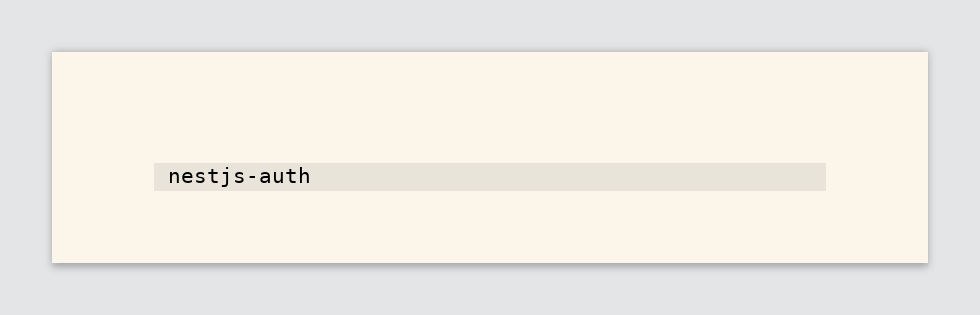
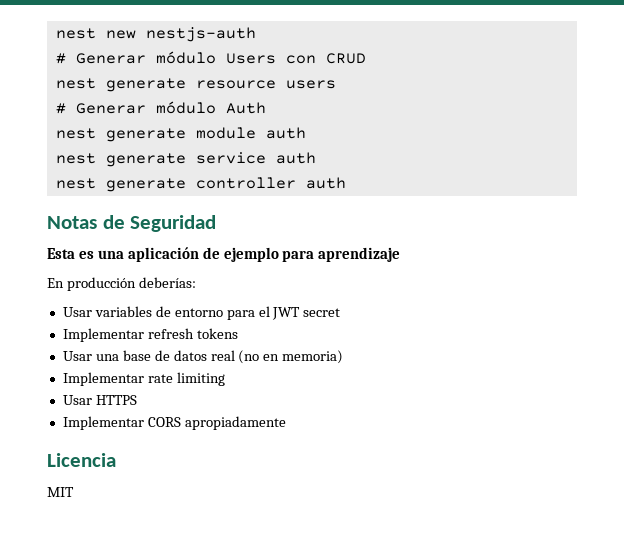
(167, 177) none -> [55,28,136,39] nest new
(311, 177) none -> [55,51,366,64] [55,78,336,92] [55,101,266,114] [55,127,306,142] [55,152,316,167] [55,177,346,192] [47,215,217,232] [47,247,401,262] [47,277,196,291] [62,306,341,320] [62,328,238,342] [62,350,344,364] [62,372,225,386] [62,395,137,405] [62,416,286,430] [47,453,116,467] [47,487,74,497] // # Generar módulo Users con CRUD // nest generate resource users // # Generar módulo Auth // nest generate module auth // nest generate service auth // nest generate controller auth // Notas de Seguridad // Esta es una aplicación de ejemplo para aprendizaje // En producción deberías: // Usar variables de entorno para el JWT secret // Implementar refresh tokens // Usar una base de datos real (no en memoria) // Implementar rate limiting // Usar HTTPS // Implementar CORS apropiadamente // Licencia // MIT

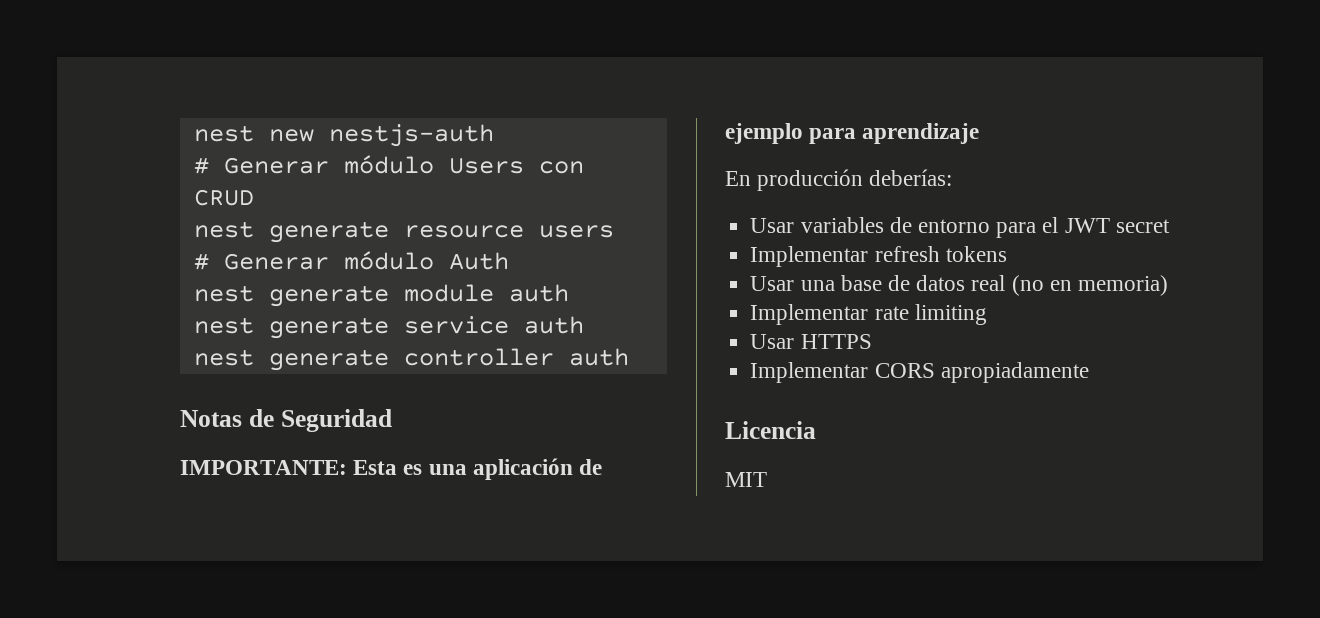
(217, 223) none -> [180,460,347,475] IMPORTANTE:

